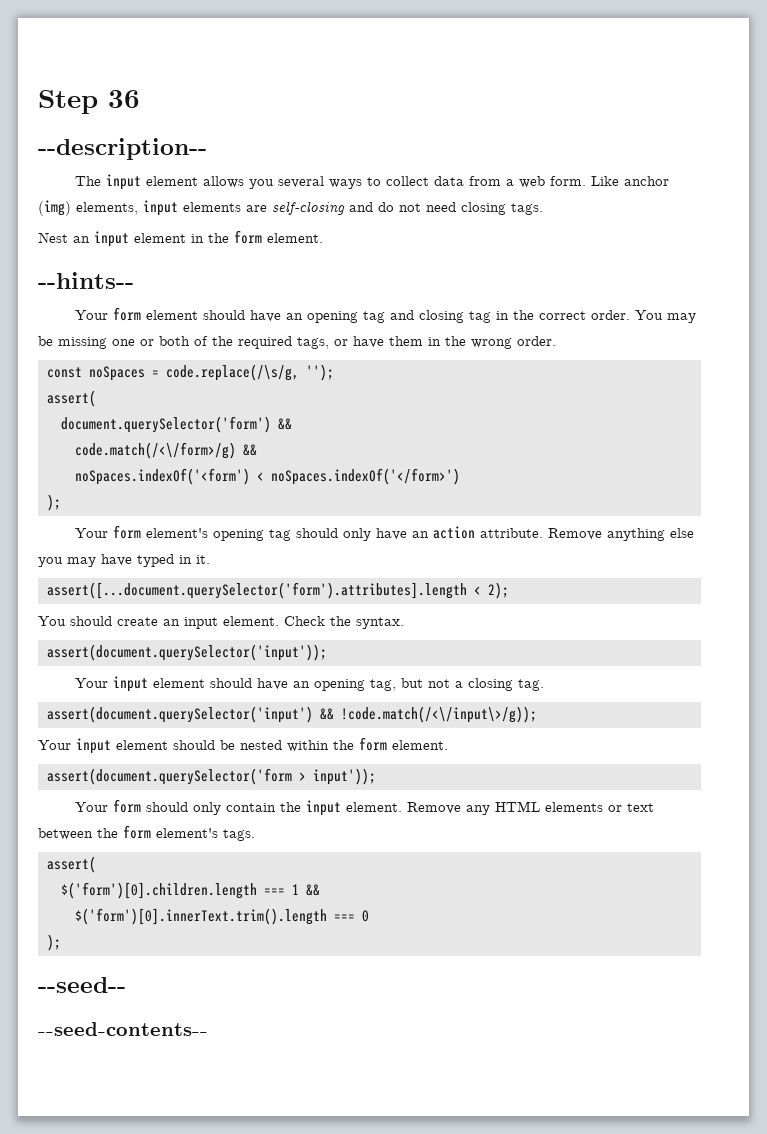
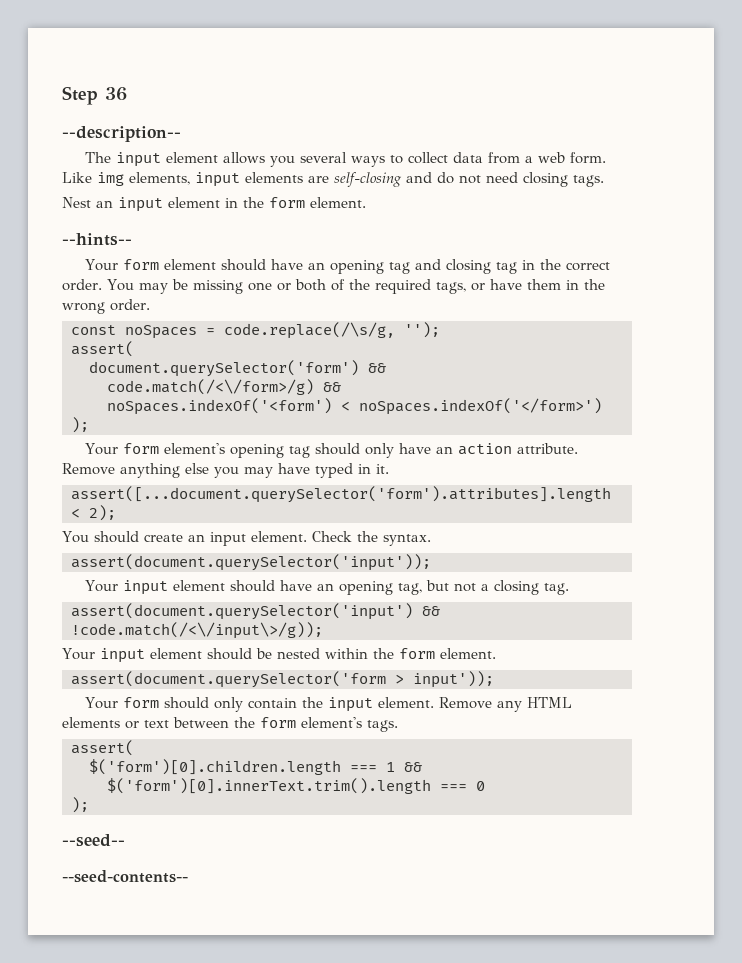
[624,176,670,186] [38,200,71,216] anchor (img) -> [97,172,124,186] img

